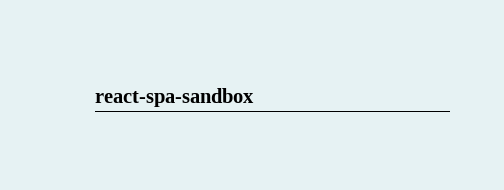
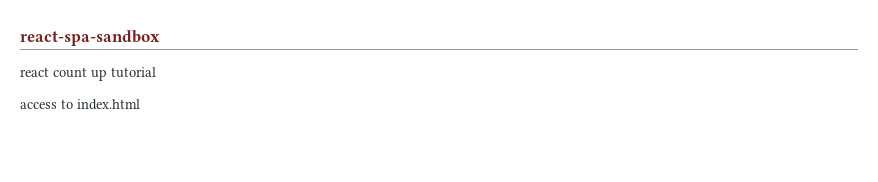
(254, 97) none -> [20,67,156,81] [20,99,140,110] // react count up tutorial // access to index.html

